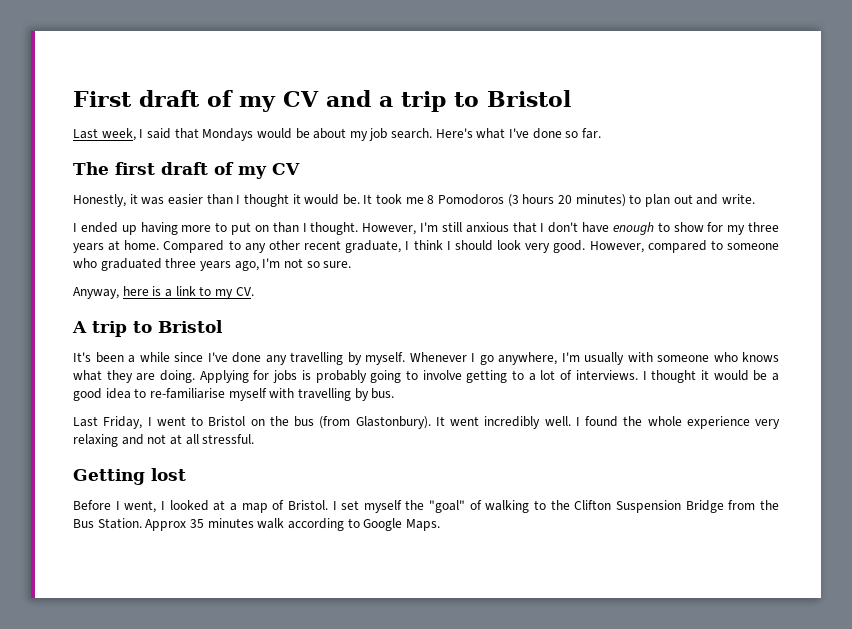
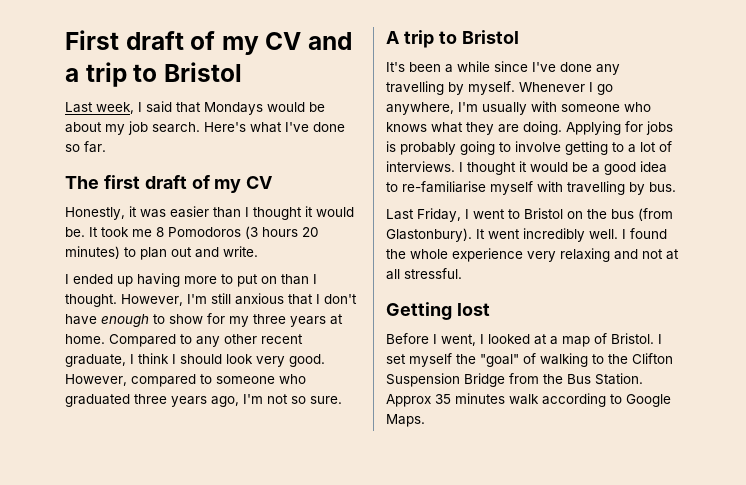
[73,286,254,299] // Anyway, here is a link to my CV. -> (342, 400) none

